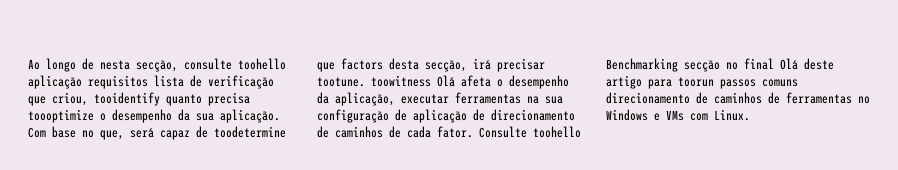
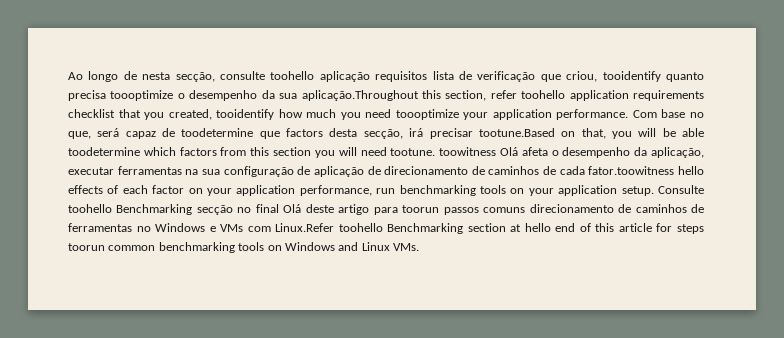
[220,109,280,123] aplicação. -> [301,90,705,101] [68,109,629,120] aplicação.Throughout this section, refer toohello application requirements checklist that you created, tooidentify how much you need toooptimize your application performance.
(545, 65) none -> [478,128,705,139] [68,147,387,158] tootune.Based on that, you will be able toodetermine which factors from this section you will need
[437,126,473,138] fator. -> [588,166,704,175] [68,185,654,196] fator.toowitness hello effects of each factor on your application performance, run benchmarking tools on your application setup.
[714,109,750,121] Linux. -> [275,223,704,234] [68,242,419,253] Linux.Refer toohello Benchmarking section at hello end of this article for steps toorun common benchmarking tools on Windows and Linux VMs.

